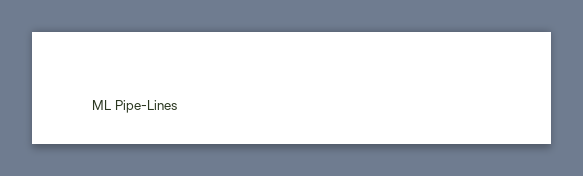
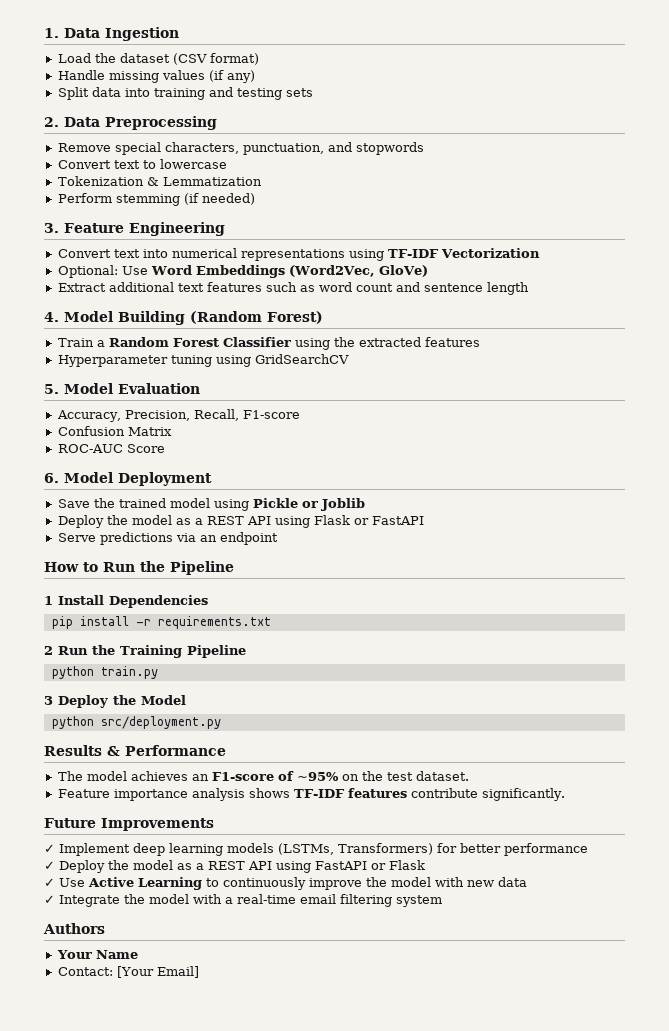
[92,100,177,113] ML Pipe-Lines -> [44,27,179,41] [57,53,259,65] [57,70,255,83] [57,87,313,100] [44,116,217,130] [57,142,424,155] [57,159,227,169] [57,176,262,186] [57,193,255,206] [44,222,225,236] [57,248,540,261] [57,265,428,278] [57,282,529,295] [44,311,323,325] [57,337,480,350] [57,354,349,367] [44,383,200,394] [56,409,300,422] [57,426,172,436] [57,444,165,453] [44,472,212,486] [57,498,365,511] [57,515,424,528] [57,532,278,545] [44,561,234,575] [44,595,208,608] [51,616,271,629] [44,645,246,658] [51,666,158,679] [44,695,186,708] [51,716,221,729] [44,745,226,756] [57,771,469,781] [57,788,565,801] [44,818,214,831] [44,843,588,856] [44,860,425,873] [44,877,527,890] [44,894,442,907] [43,923,105,934] [56,950,138,959] [57,966,199,978] 1. Data Ingestion // Load the dataset (CSV format) // Handle missing values (if any) // Split data into training and testing sets // 2. Data Preprocessing // Remove special characters, punctuation, and stopwords // Convert text to lowercase // Tokenization & Lemmatization // Perform stemming (if needed) // 3. Feature Engineering // Convert text into numerical representations using TF-IDF Vectorization // Optional: Use Word Embeddings (Word2Vec, GloVe) // Extract additional text features such as word count and sentence length // 4. Model Building (Random Forest) // Train a Random Forest Classifier using the extracted features // Hyperparameter tuning using GridSearchCV // 5. Model Evaluation // Accuracy, Precision, Recall, F1-score // Confusion Matrix // ROC-AUC Score // 6. Model Deployment // Save the trained model using Pickle or Joblib // Deploy the model as a REST API using Flask or FastAPI // Serve predictions via an endpoint // How to Run the Pipeline // 1 Install Dependencies // pip install -r requirements.txt // 2 Run the Training Pipeline // python train.py // 3 Deploy the Model // python src/deployment.py // Results & Performance // The model achieves an F1-score of ~95% on the test dataset. // Feature importance analysis shows TF-IDF features contribute significantly. // Future Improvements // ✓ Implement deep learning models (LSTMs, Transformers) for better performance // ✓ Deploy the model as a REST API using FastAPI or Flask // ✓ Use Active Learning to continuously improve the model with new data // ✓ Integrate the model with a real-time email filtering system // Authors // Your Name // Contact: [Your Email]

